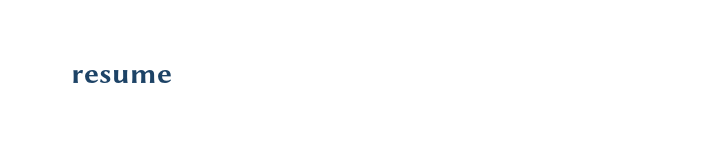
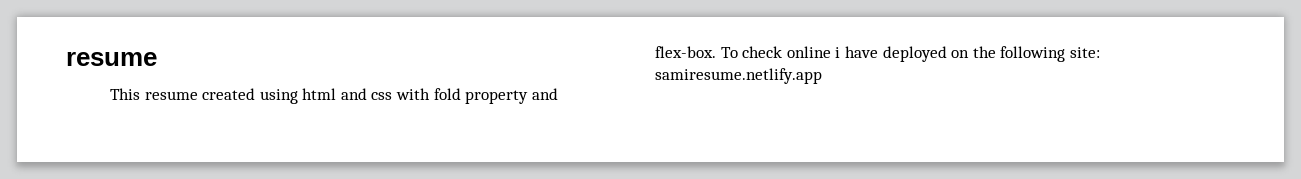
[71,70,172,83] resume -> [66,52,157,66] [109,88,558,104] [655,46,1100,62] [655,68,822,84] resume // This resume created using html and css with fold property and flex-box. To check online i have deployed on the following site: samiresume.netlify.app

